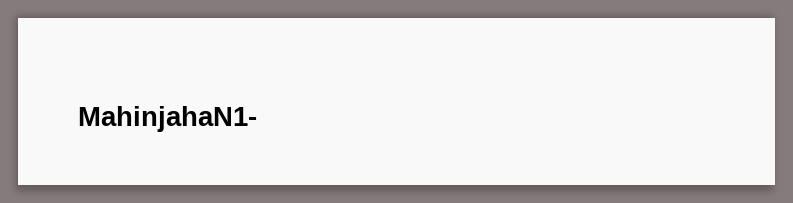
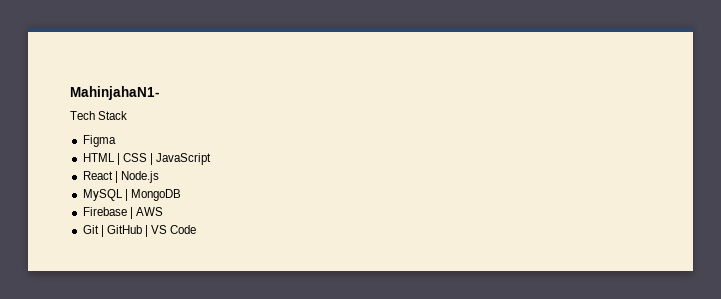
(257, 119) none -> [70,111,128,120] [82,135,116,147] [82,153,212,165] [82,171,159,183] [82,189,181,201] [82,207,163,219] [82,225,197,237] // Tech Stack // Figma // HTML | CSS | JavaScript // React | Node.js // MySQL | MongoDB // Firebase | AWS // Git | GitHub | VS Code

